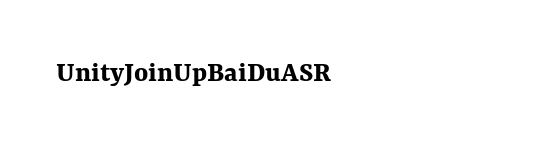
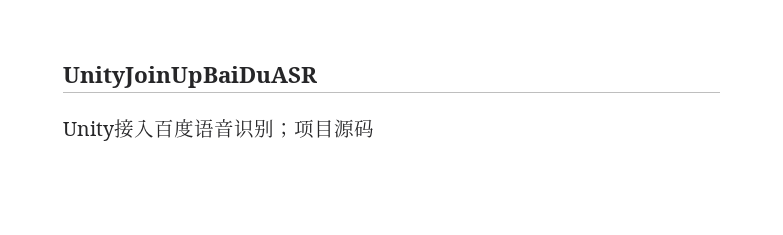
(331, 74) none -> [63,119,374,141] // Unity接入百度语音识别；项目源码

